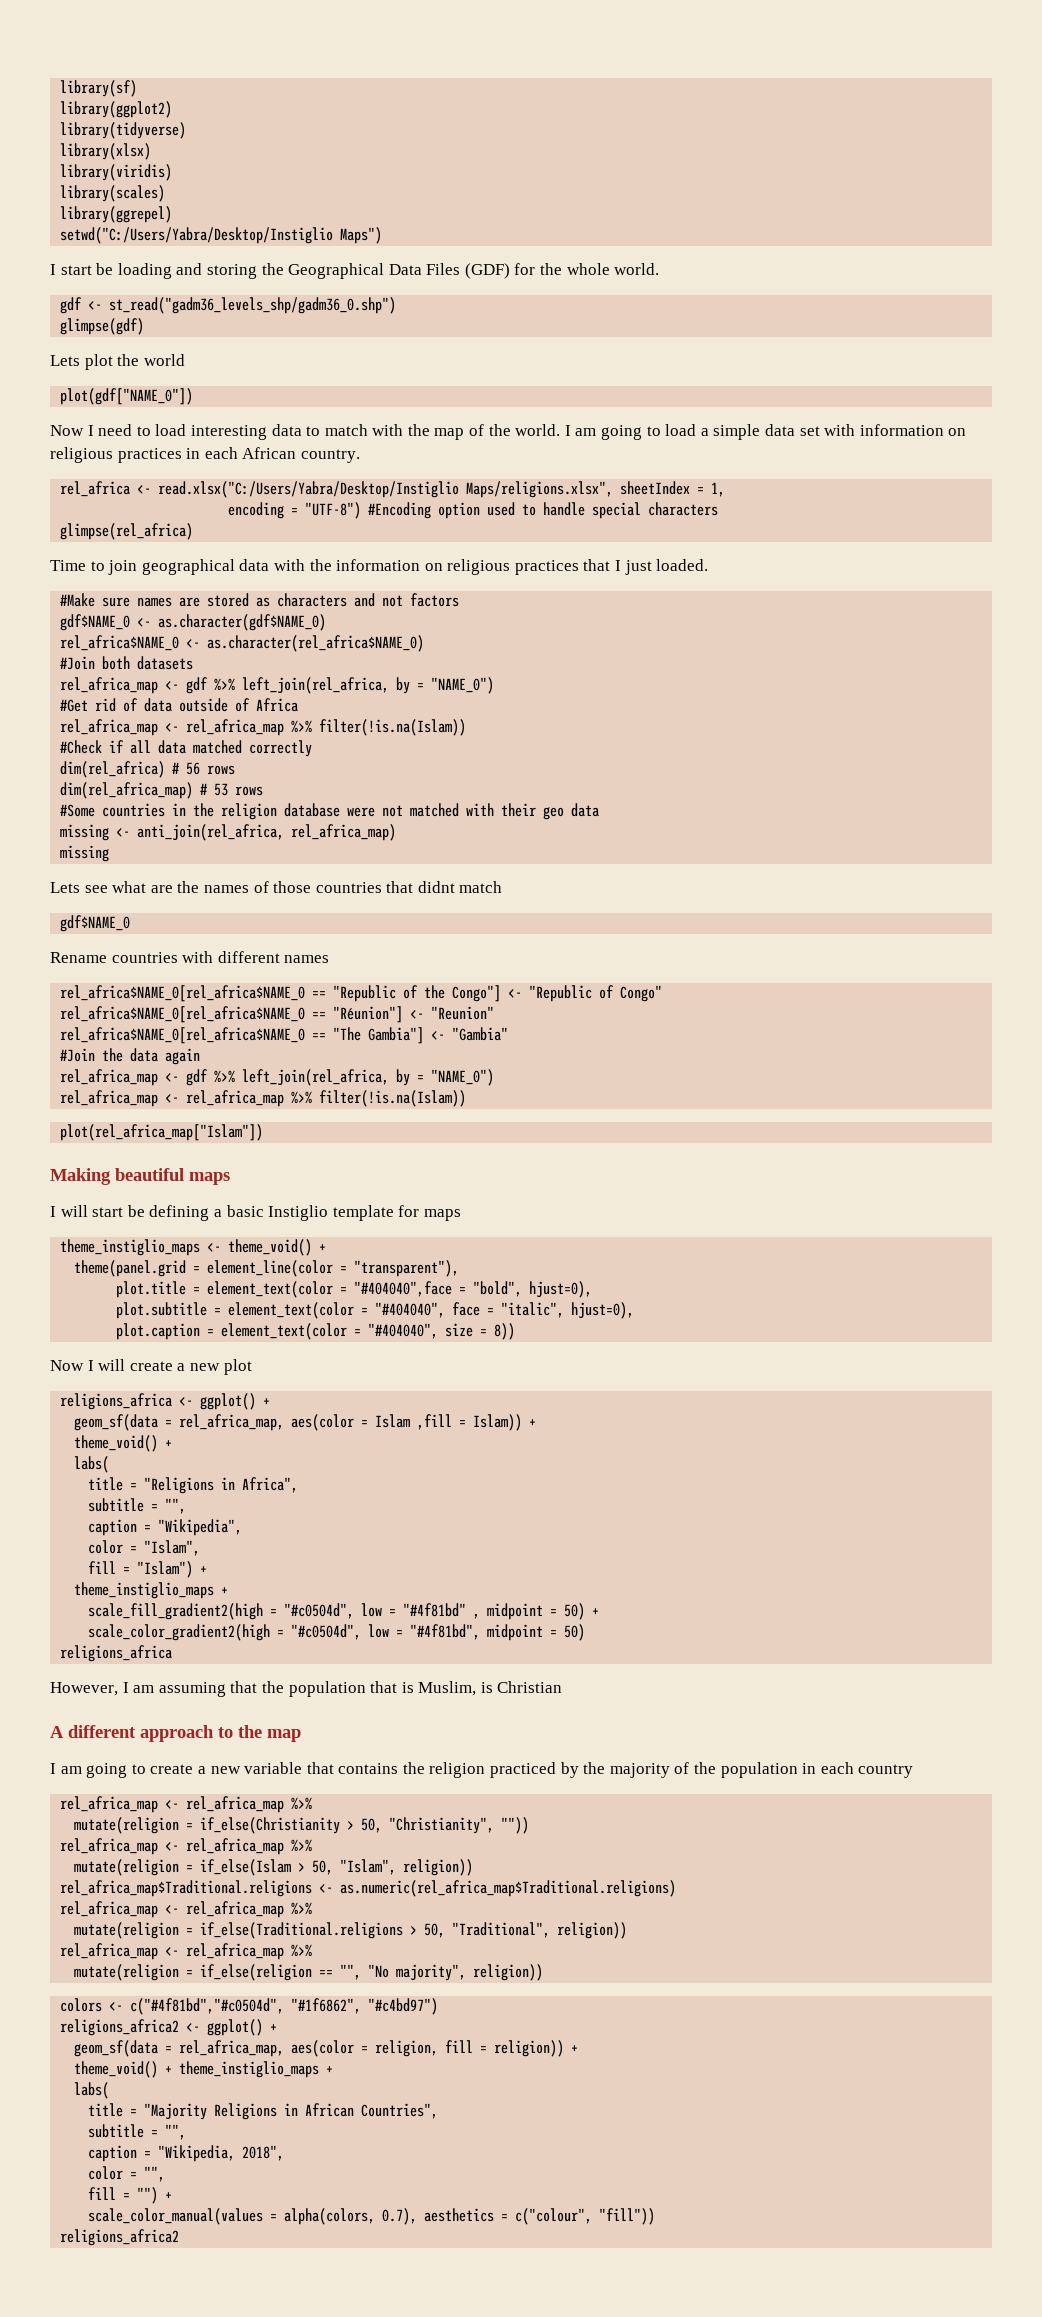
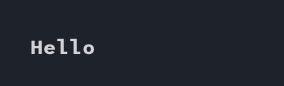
[60,80,138,97] [60,101,173,118] [60,122,187,139] [60,143,152,160] [60,164,173,181] [60,185,166,202] [60,206,173,223] [60,227,383,244] [50,263,660,279] [60,297,397,314] [60,318,145,335] [50,354,185,370] [60,388,194,405] [50,424,967,440] [50,447,360,463] [60,481,726,498] [228,502,719,519] [60,523,194,540] [50,559,709,575] [60,593,460,607] [60,614,327,631] [60,635,425,652] [60,656,194,670] [60,677,495,694] [60,698,299,712] [60,719,467,736] [60,740,313,757] [60,761,236,778] [60,782,264,799] [60,803,600,820] [60,824,397,841] [60,845,110,862] [50,881,503,893] [60,915,131,932] [50,951,330,963] [60,985,663,1002] [60,1006,495,1023] [60,1027,509,1044] [60,1048,201,1065] [60,1069,495,1086] [60,1090,467,1107] [60,1124,264,1141] [50,1168,230,1185] [50,1205,461,1221] [60,1239,327,1256] [74,1260,460,1277] [116,1281,593,1298] [116,1302,635,1319] [116,1323,516,1340] [50,1359,252,1375] [60,1393,271,1410] [74,1414,537,1431] [74,1435,173,1452] [74,1456,110,1473] [88,1477,299,1494] [88,1498,187,1514] [88,1519,243,1536] [88,1540,201,1556] [88,1561,208,1578] [74,1582,229,1599] [88,1603,600,1620] [88,1624,586,1641] [60,1645,173,1662] [50,1681,563,1697] [50,1725,301,1742] [50,1762,914,1778] [60,1796,313,1813] [74,1817,530,1834] [60,1838,313,1855] [74,1859,474,1876] [60,1880,677,1897] [60,1901,313,1918] [74,1922,628,1939] [60,1943,313,1960] [74,1964,544,1981] [60,1998,439,2015] [60,2019,278,2036] [74,2040,579,2057] [74,2061,334,2078] [74,2082,110,2099] [88,2103,439,2120] [88,2124,187,2140] [88,2145,285,2162] [88,2166,166,2182] [88,2187,173,2204] [88,2208,656,2225] [60,2229,180,2246] library(sf) // library(ggplot2) // library(tidyverse) // library(xlsx) // library(viridis) // library(scales) // library(ggrepel) // setwd("C:/Users/Yabra/Desktop/Instiglio Maps") // I start be loading and storing the Geographical Data Files (GDF) for the whole world. // gdf <- st_read("gadm36_levels_shp/gadm36_0.shp") // glimpse(gdf) // Lets plot the world // plot(gdf["NAME_0"]) // Now I need to load interesting data to match with the map of the world. I am going to load a simple data set with information on religious practices in each African country. // rel_africa <- read.xlsx("C:/Users/Yabra/Desktop/Instiglio Maps/religions.xlsx", sheetIndex = 1, // encoding = "UTF-8") #Encoding option used to handle special characters // glimpse(rel_africa) // Time to join geographical data with the information on religious practices that I just loaded. // #Make sure names are stored as characters and not factors // gdf$NAME_0 <- as.character(gdf$NAME_0) // rel_africa$NAME_0 <- as.character(rel_africa$NAME_0) // #Join both datasets // rel_africa_map <- gdf %>% left_join(rel_africa, by = "NAME_0") // #Get rid of data outside of Africa // rel_africa_map <- rel_africa_map %>% filter(!is.na(Islam)) // #Check if all data matched correctly // dim(rel_africa) # 56 rows // dim(rel_africa_map) # 53 rows // #Some countries in the religion database were not matched with their geo data // missing <- anti_join(rel_africa, rel_africa_map) // missing // Lets see what are the names of those countries that didnt match // gdf$NAME_0 // Rename countries with different names // rel_africa$NAME_0[rel_africa$NAME_0 == "Republic of the Congo"] <- "Republic of Congo" // rel_africa$NAME_0[rel_africa$NAME_0 == "Réunion"] <- "Reunion" // rel_africa$NAME_0[rel_africa$NAME_0 == "The Gambia"] <- "Gambia" // #Join the data again // rel_africa_map <- gdf %>% left_join(rel_africa, by = "NAME_0") // rel_africa_map <- rel_africa_map %>% filter(!is.na(Islam)) // plot(rel_africa_map["Islam"]) // Making beautiful maps // I will start be defining a basic Instiglio template for maps // theme_instiglio_maps <- theme_void() + // theme(panel.grid = element_line(color = "transparent"), // plot.title = element_text(color = "#404040",face = "bold", hjust=0), // plot.subtitle = element_text(color = "#404040", face = "italic", hjust=0), // plot.caption = element_text(color = "#404040", size = 8)) // Now I will create a new plot // religions_africa <- ggplot() + // geom_sf(data = rel_africa_map, aes(color = Islam ,fill = Islam)) + // theme_void() + // labs( // title = "Religions in Africa", // subtitle = "", // caption = "Wikipedia", // color = "Islam", // fill = "Islam") + // theme_instiglio_maps + // scale_fill_gradient2(high = "#c0504d", low = "#4f81bd" , midpoint = 50) + // scale_color_gradient2(high = "#c0504d", low = "#4f81bd", midpoint = 50) // religions_africa // However, I am assuming that the population that is Muslim, is Christian // A different approach to the map // I am going to create a new variable that contains the religion practiced by the majority of the population in each country // rel_africa_map <- rel_africa_map %>% // mutate(religion = if_else(Christianity > 50, "Christianity", "")) // rel_africa_map <- rel_africa_map %>% // mutate(religion = if_else(Islam > 50, "Islam", religion)) // rel_africa_map$Traditional.religions <- as.numeric(rel_africa_map$Traditional.religions) // rel_africa_map <- rel_africa_map %>% // mutate(religion = if_else(Traditional.religions > 50, "Traditional", religion)) // rel_africa_map <- rel_africa_map %>% // mutate(religion = if_else(religion == "", "No majority", religion)) // colors <- c("#4f81bd","#c0504d", "#1f6862", "#c4bd97") // religions_africa2 <- ggplot() + // geom_sf(data = rel_africa_map, aes(color = religion, fill = religion)) + // theme_void() + theme_instiglio_maps + // labs( // title = "Majority Religions in African Countries", // subtitle = "", // caption = "Wikipedia, 2018", // color = "", // fill = "") + // scale_color_manual(values = alpha(colors, 0.7), aesthetics = c("colour", "fill")) // religions_africa2 -> [30,38,95,55] Hello

